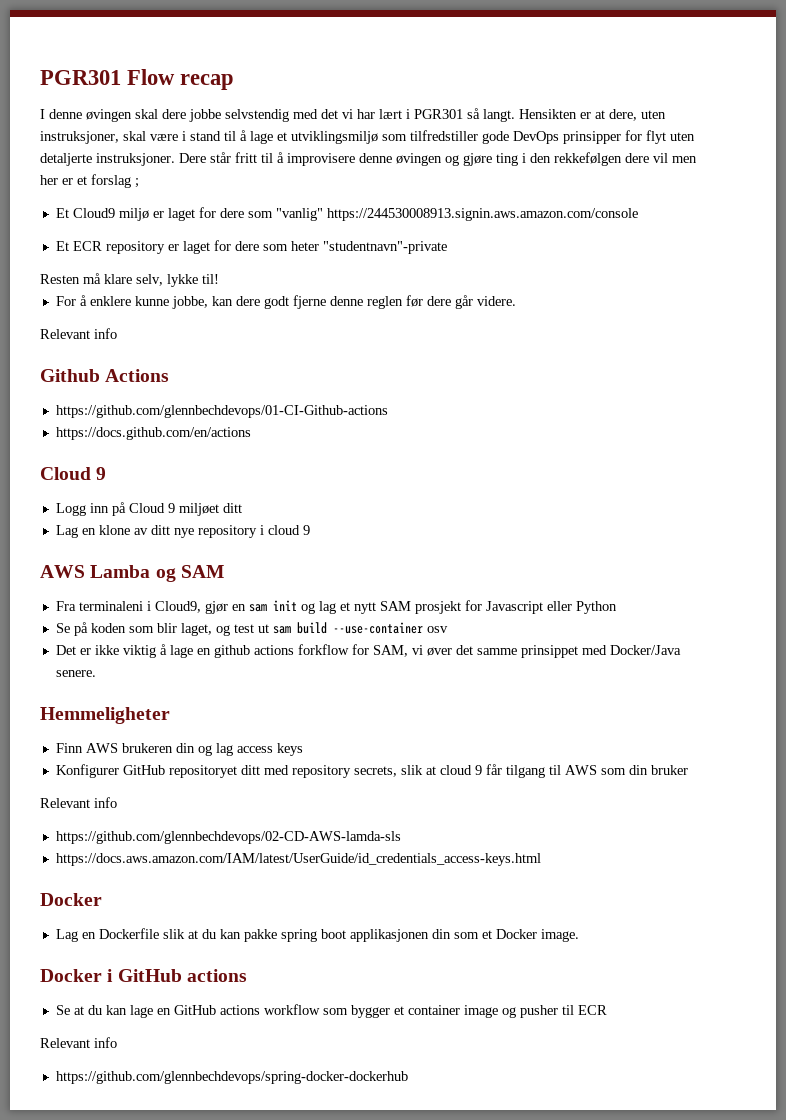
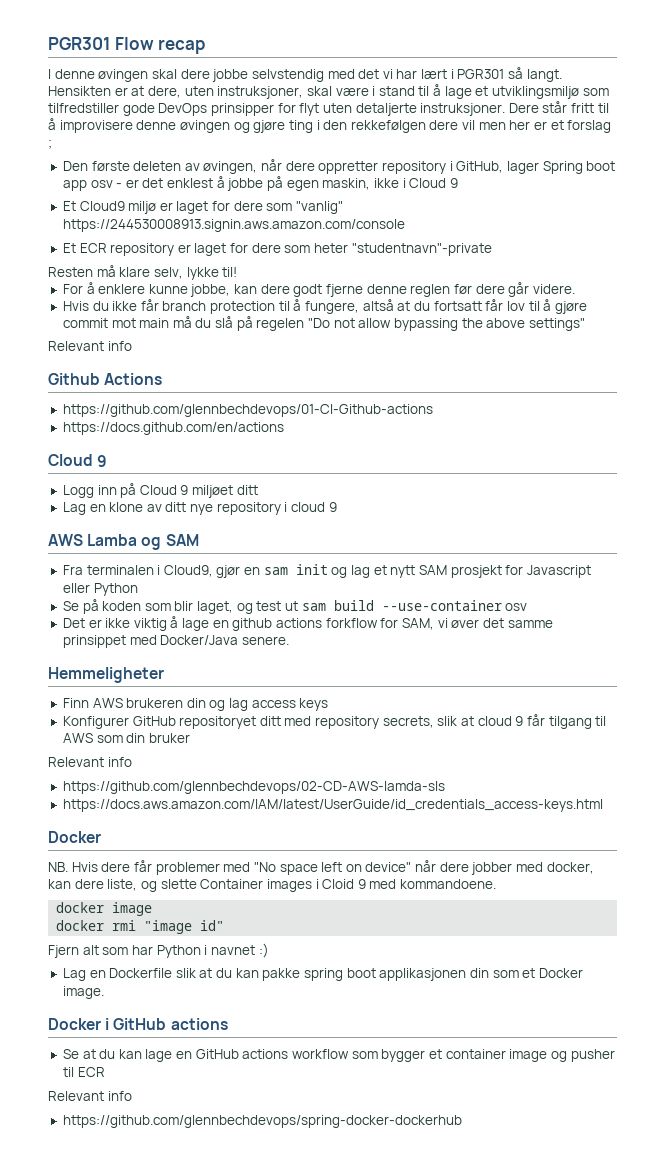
(139, 183) none -> [62,159,616,174] [62,176,458,191] // Den første deleten av øvingen, når dere oppretter repository i GitHub, lager Spring boot app osv - er det enklest å jobbe på egen maskin, ikke i Cloud 9
(516, 301) none -> [62,299,587,314] [62,316,585,331] // Hvis du ikke får branch protection til å fungere, altså at du fortsatt får lov til å gjøre commit mot main må du slå på regelen "Do not allow bypassing the above settings"
[78,601,143,611] terminaleni -> [86,565,154,575] terminalen
(102, 899) none -> [48,860,594,875] [48,879,497,892] [56,902,153,916] [56,920,225,934] [48,943,269,958] // NB. Hvis dere får problemer med "No space left on device" når dere jobber med docker, kan dere liste, og slette Container images i Cloid 9 med kommandoene. // docker image // docker rmi "image id" // Fjern alt som har Python i navnet :)

